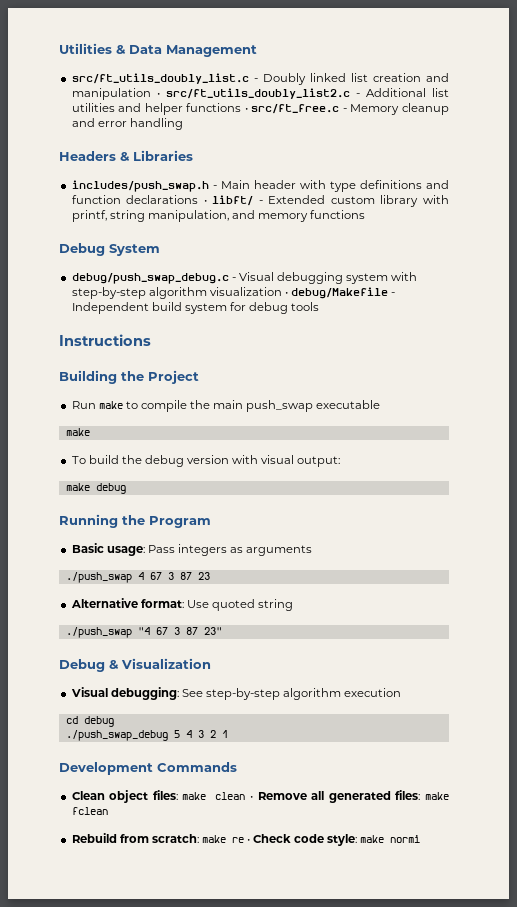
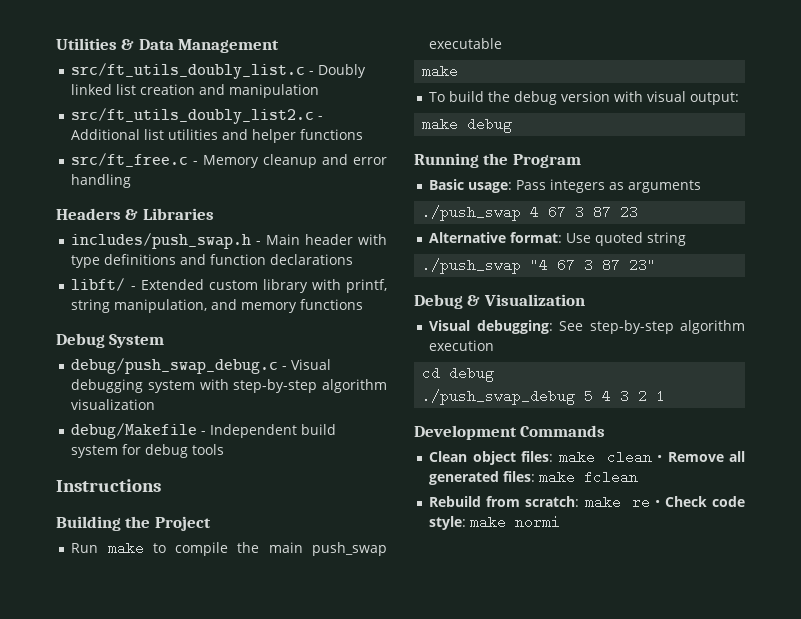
[156,93,160,97] • -> (320, 91) //
[244,108,248,112] • -> (364, 134) //
[203,200,207,204] • -> (354, 259) //
[284,292,288,296] • -> (156, 404) //

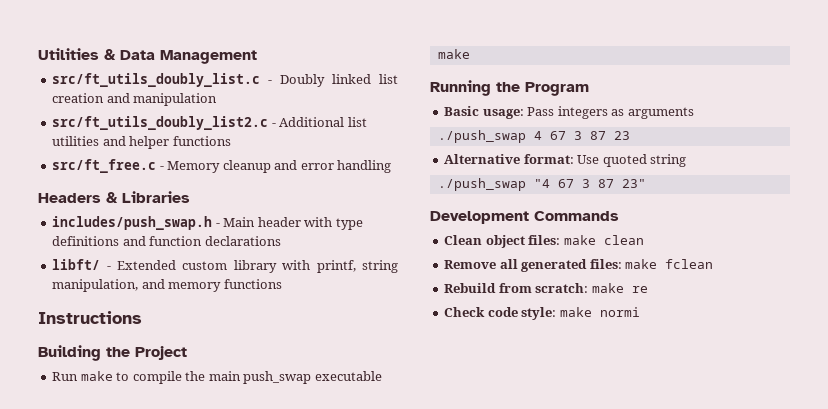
[56,333,165,348] [71,358,332,374] [71,379,387,393] [71,399,156,410] [71,423,337,439] [71,444,225,458] // Debug System // debug/push_swap_debug.c - Visual debugging system with step-by-step algorithm visualization // debug/Makefile - Independent build system for debug tools -> (282, 284) none
[429,91,740,105] [422,117,513,133] // To build the debug version with visual output: // make debug -> (470, 54) none
[414,294,585,309] [429,320,745,334] [429,340,495,351] [422,366,495,382] [422,389,666,405] // Debug & Visualization // Visual debugging: See step-by-step algorithm execution // cd debug // ./push_swap_debug 5 4 3 2 1 -> (646, 183) none
[657,455,663,462] • -> (644, 240) //
[654,500,660,507] • -> (648, 289) //

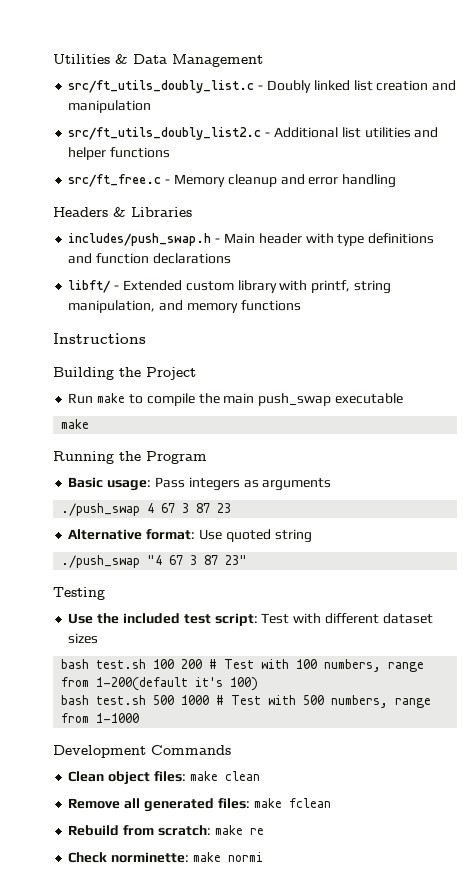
(646, 183) none -> [53,587,105,600] [68,613,433,626] [68,633,99,644] [61,659,425,672] [61,677,259,691] [61,695,432,708] [61,713,140,723] // Testing // Use the included test script: Test with different dataset sizes // bash test.sh 100 200 # Test with 100 numbers, range from 1-200(default it's 100) // bash test.sh 500 1000 # Test with 500 numbers, range from 1-1000
[487,307,557,320] code style: -> [111,852,190,863] norminette:

